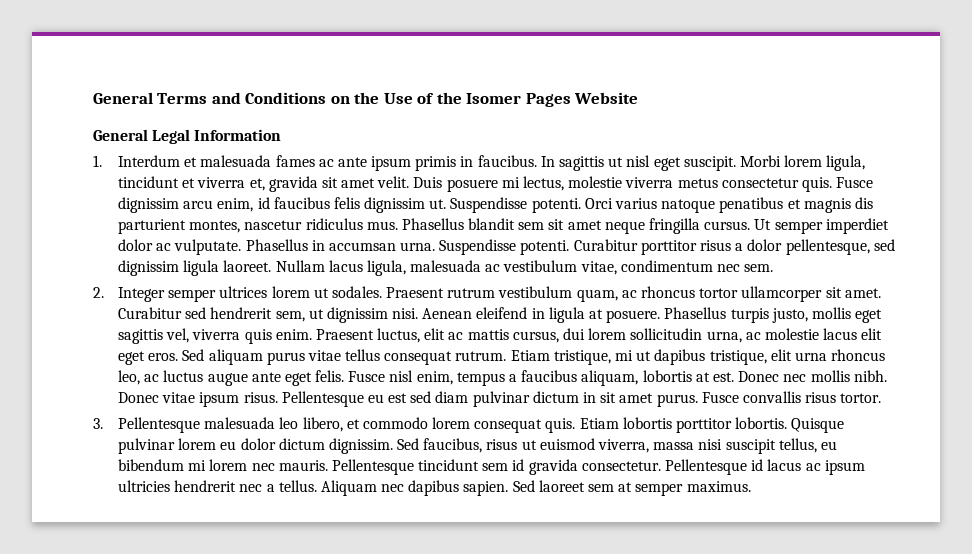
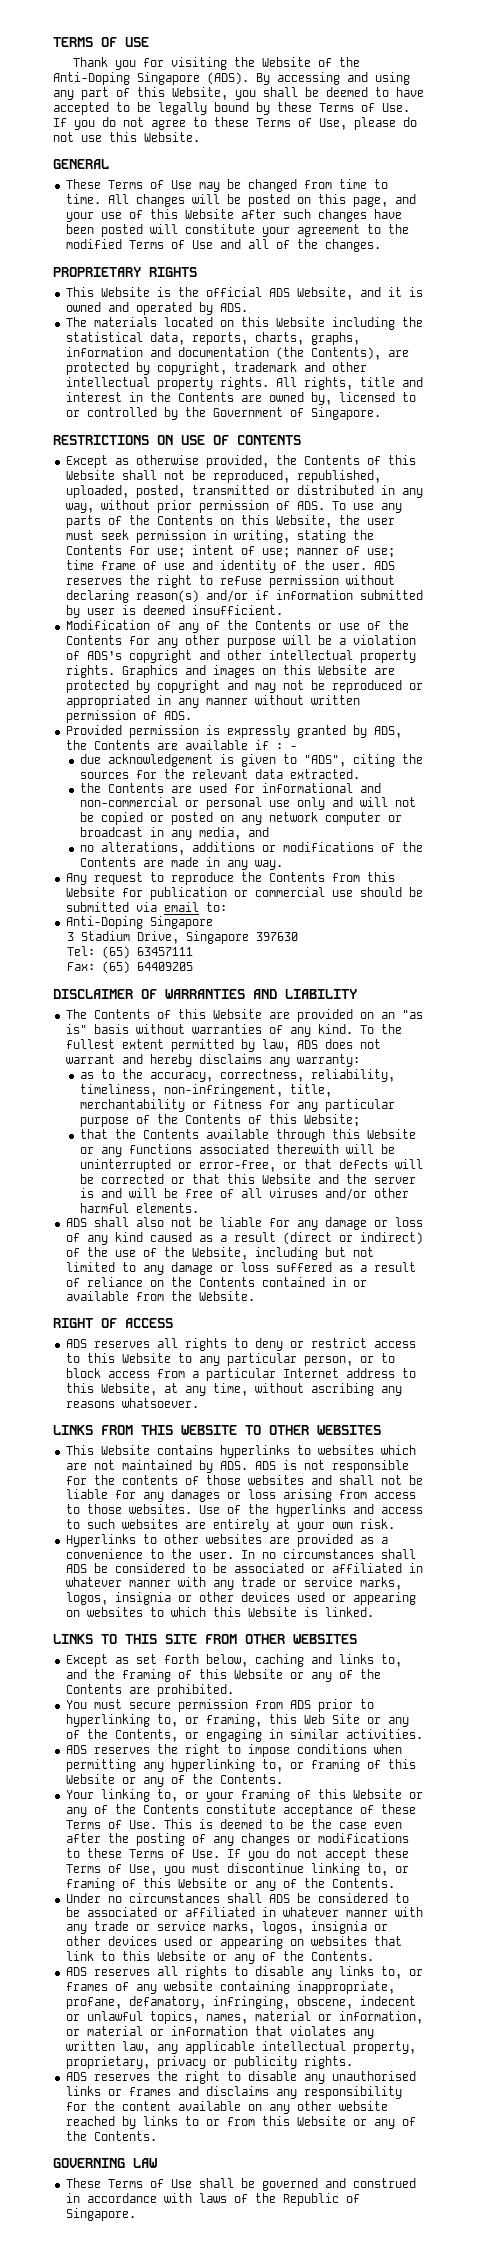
[93,92,639,107] [93,129,282,144] [93,155,866,171] [117,176,874,192] [117,197,873,213] [117,218,889,234] [117,239,895,255] [117,260,774,276] [93,286,881,302] [117,307,883,323] [117,328,883,344] [117,349,886,365] [117,370,887,386] [117,391,882,407] [93,417,845,433] [117,438,837,454] [117,459,865,475] [117,480,751,496] General Terms and Conditions on the Use of the Isomer Pages Website // General Legal Information // 1. Interdum et malesuada fames ac ante ipsum primis in faucibus. In sagittis ut nisl eget suscipit. Morbi lorem ligula, tincidunt et viverra et, gravida sit amet velit. Duis posuere mi lectus, molestie viverra metus consectetur quis. Fusce dignissim arcu enim, id faucibus felis dignissim ut. Suspendisse potenti. Orci varius natoque penatibus et magnis dis parturient montes, nascetur ridiculus mus. Phasellus blandit sem sit amet neque fringilla cursus. Ut semper imperdiet dolor ac vulputate. Phasellus in accumsan urna. Suspendisse potenti. Curabitur porttitor risus a dolor pellentesque, sed dignissim ligula laoreet. Nullam lacus ligula, malesuada ac vestibulum vitae, condimentum nec sem. // 2. Integer semper ultrices lorem ut sodales. Praesent rutrum vestibulum quam, ac rhoncus tortor ullamcorper sit amet. Curabitur sed hendrerit sem, ut dignissim nisi. Aenean eleifend in ligula at posuere. Phasellus turpis justo, mollis eget sagittis vel, viverra quis enim. Praesent luctus, elit ac mattis cursus, dui lorem sollicitudin urna, ac molestie lacus elit eget eros. Sed aliquam purus vitae tellus consequat rutrum. Etiam tristique, mi ut dapibus tristique, elit urna rhoncus leo, ac luctus augue ante eget felis. Fusce nisl enim, tempus a faucibus aliquam, lobortis at est. Donec nec mollis nibh. Donec vitae ipsum risus. Pellentesque eu est sed diam pulvinar dictum in sit amet purus. Fusce convallis risus tortor. // 3. Pellentesque malesuada leo libero, et commodo lorem consequat quis. Etiam lobortis porttitor lobortis. Quisque pulvinar lorem eu dolor dictum dignissim. Sed faucibus, risus ut euismod viverra, massa nisi suscipit tellus, eu bibendum mi lorem nec mauris. Pellentesque tincidunt sem id gravida consectetur. Pellentesque id lacus ac ipsum ultricies hendrerit nec a tellus. Aliquam nec dapibus sapien. Sed laoreet sem at semper maximus. -> [53,37,149,47] [73,57,361,70] [53,72,410,85] [53,87,424,100] [53,102,410,115] [53,117,417,130] [53,132,200,142] [53,159,109,169] [65,179,388,192] [65,194,416,207] [65,209,402,222] [65,224,409,237] [65,239,381,252] [53,267,197,277] [65,287,423,300] [65,302,248,315] [65,317,423,330] [65,332,360,345] [65,347,409,360] [65,362,367,375] [65,377,423,390] [65,392,416,405] [65,407,381,420] [53,435,301,445] [65,455,416,468] [65,470,381,483] [65,485,423,498] [65,500,402,513] [65,515,395,528] [65,530,374,543] [65,545,395,558] [65,560,395,573] [65,575,395,588] [65,590,423,603] [65,605,283,618] [65,620,409,633] [65,635,416,648] [65,650,416,663] [65,665,395,678] [65,680,423,693] [65,695,360,708] [65,710,192,723] [65,725,402,738] [65,740,297,750] [79,754,423,767] [79,769,360,779] [79,783,381,793] [79,797,416,810] [79,812,402,825] [79,827,269,840] [79,842,423,855] [79,857,283,870] [65,872,395,885] [65,887,423,900] [65,902,227,912] [65,916,213,929] [67,931,299,944] [67,946,194,959] [67,961,194,974] [53,989,357,999] [65,1009,423,1022] [65,1024,402,1037] [65,1039,381,1052] [65,1054,360,1067] [79,1069,395,1082] [79,1084,332,1097] [79,1099,395,1112] [79,1114,360,1127] [79,1129,416,1142] [79,1144,395,1157] [79,1159,423,1172] [79,1174,416,1184] [79,1188,409,1201] [79,1203,199,1213] [65,1217,423,1230] [65,1232,423,1245] [65,1247,374,1260] [65,1262,416,1275] [65,1277,367,1287] [65,1291,255,1301] [53,1318,173,1328] [65,1338,416,1351] [65,1353,395,1366] [65,1368,416,1381] [65,1383,402,1396] [65,1398,199,1408] [53,1425,381,1435] [65,1445,416,1458] [65,1460,409,1473] [65,1475,423,1485] [65,1489,416,1502] [65,1504,423,1517] [65,1519,395,1532] [65,1534,388,1547] [65,1549,416,1559] [65,1563,423,1573] [65,1577,402,1590] [65,1592,416,1605] [65,1607,374,1617] [53,1634,357,1644] [65,1654,402,1667] [65,1669,381,1682] [65,1684,234,1697] [65,1699,374,1712] [65,1714,409,1727] [65,1729,423,1742] [65,1744,402,1757] [65,1759,416,1772] [65,1774,283,1787] [65,1789,423,1802] [65,1804,416,1817] [65,1819,402,1829] [65,1833,409,1846] [65,1848,409,1861] [65,1863,409,1876] [65,1878,395,1891] [65,1893,409,1903] [65,1907,423,1917] [65,1921,388,1934] [65,1936,402,1949] [65,1951,374,1964] [65,1966,423,1979] [65,1981,395,1994] [65,1996,416,2009] [65,2011,423,2024] [65,2026,374,2039] [65,2041,416,2054] [65,2056,353,2069] [65,2071,416,2084] [65,2086,402,2099] [65,2101,388,2114] [65,2116,416,2129] [65,2131,157,2141] [53,2158,157,2168] [65,2178,416,2191] [65,2193,360,2206] [65,2208,136,2221] TERMS OF USE // Thank you for visiting the Website of the Anti-Doping Singapore (ADS). By accessing and using any part of this Website, you shall be deemed to have accepted to be legally bound by these Terms of Use. If you do not agree to these Terms of Use, please do not use this Website. // GENERAL // These Terms of Use may be changed from time to time. All changes will be posted on this page, and your use of this Website after such changes have been posted will constitute your agreement to the modified Terms of Use and all of the changes. // PROPRIETARY RIGHTS // This Website is the official ADS Website, and it is owned and operated by ADS. // The materials located on this Website including the statistical data, reports, charts, graphs, information and documentation (the Contents), are protected by copyright, trademark and other intellectual property rights. All rights, title and interest in the Contents are owned by, licensed to or controlled by the Government of Singapore. // RESTRICTIONS ON USE OF CONTENTS // Except as otherwise provided, the Contents of this Website shall not be reproduced, republished, uploaded, posted, transmitted or distributed in any way, without prior permission of ADS. To use any parts of the Contents on this Website, the user must seek permission in writing, stating the Contents for use; intent of use; manner of use; time frame of use and identity of the user. ADS reserves the right to refuse permission without declaring reason(s) and/or if information submitted by user is deemed insufficient. // Modification of any of the Contents or use of the Contents for any other purpose will be a violation of ADS’s copyright and other intellectual property rights. Graphics and images on this Website are protected by copyright and may not be reproduced or appropriated in any manner without written permission of ADS. // Provided permission is expressly granted by ADS, the Contents are available if : - // due acknowledgement is given to "ADS", citing the sources for the relevant data extracted. // the Contents are used for informational and non-commercial or personal use only and will not be copied or posted on any network computer or broadcast in any media, and // no alterations, additions or modifications of the Contents are made in any way. // Any request to reproduce the Contents from this Website for publication or commercial use should be submitted via email to: // Anti-Doping Singapore // 3 Stadium Drive, Singapore 397630 // Tel: (65) 63457111 // Fax: (65) 64409205 // DISCLAIMER OF WARRANTIES AND LIABILITY // The Contents of this Website are provided on an "as is" basis without warranties of any kind. To the fullest extent permitted by law, ADS does not warrant and hereby disclaims any warranty: // as to the accuracy, correctness, reliability, timeliness, non-infringement, title, merchantability or fitness for any particular purpose of the Contents of this Website; // that the Contents available through this Website or any functions associated therewith will be uninterrupted or error-free, or that defects will be corrected or that this Website and the server is and will be free of all viruses and/or other harmful elements. // ADS shall also not be liable for any damage or loss of any kind caused as a result (direct or indirect) of the use of the Website, including but not limited to any damage or loss suffered as a result of reliance on the Contents contained in or available from the Website. // RIGHT OF ACCESS // ADS reserves all rights to deny or restrict access to this Website to any particular person, or to block access from a particular Internet address to this Website, at any time, without ascribing any reasons whatsoever. // LINKS FROM THIS WEBSITE TO OTHER WEBSITES // This Website contains hyperlinks to websites which are not maintained by ADS. ADS is not responsible for the contents of those websites and shall not be liable for any damages or loss arising from access to those websites. Use of the hyperlinks and access to such websites are entirely at your own risk. // Hyperlinks to other websites are provided as a convenience to the user. In no circumstances shall ADS be considered to be associated or affiliated in whatever manner with any trade or service marks, logos, insignia or other devices used or appearing on websites to which this Website is linked. // LINKS TO THIS SITE FROM OTHER WEBSITES // Except as set forth below, caching and links to, and the framing of this Website or any of the Contents are prohibited. // You must secure permission from ADS prior to hyperlinking to, or framing, this Web Site or any of the Contents, or engaging in similar activities. // ADS reserves the right to impose conditions when permitting any hyperlinking to, or framing of this Website or any of the Contents. // Your linking to, or your framing of this Website or any of the Contents constitute acceptance of these Terms of Use. This is deemed to be the case even after the posting of any changes or modifications to these Terms of Use. If you do not accept these Terms of Use, you must discontinue linking to, or framing of this Website or any of the Contents. // Under no circumstances shall ADS be considered to be associated or affiliated in whatever manner with any trade or service marks, logos, insignia or other devices used or appearing on websites that link to this Website or any of the Contents. // ADS reserves all rights to disable any links to, or frames of any website containing inappropriate, profane, defamatory, infringing, obscene, indecent or unlawful topics, names, material or information, or material or information that violates any written law, any applicable intellectual property, proprietary, privacy or publicity rights. // ADS reserves the right to disable any unauthorised links or frames and disclaims any responsibility for the content available on any other website reached by links to or from this Website or any of the Contents. // GOVERNING LAW // These Terms of Use shall be governed and construed in accordance with laws of the Republic of Singapore.

